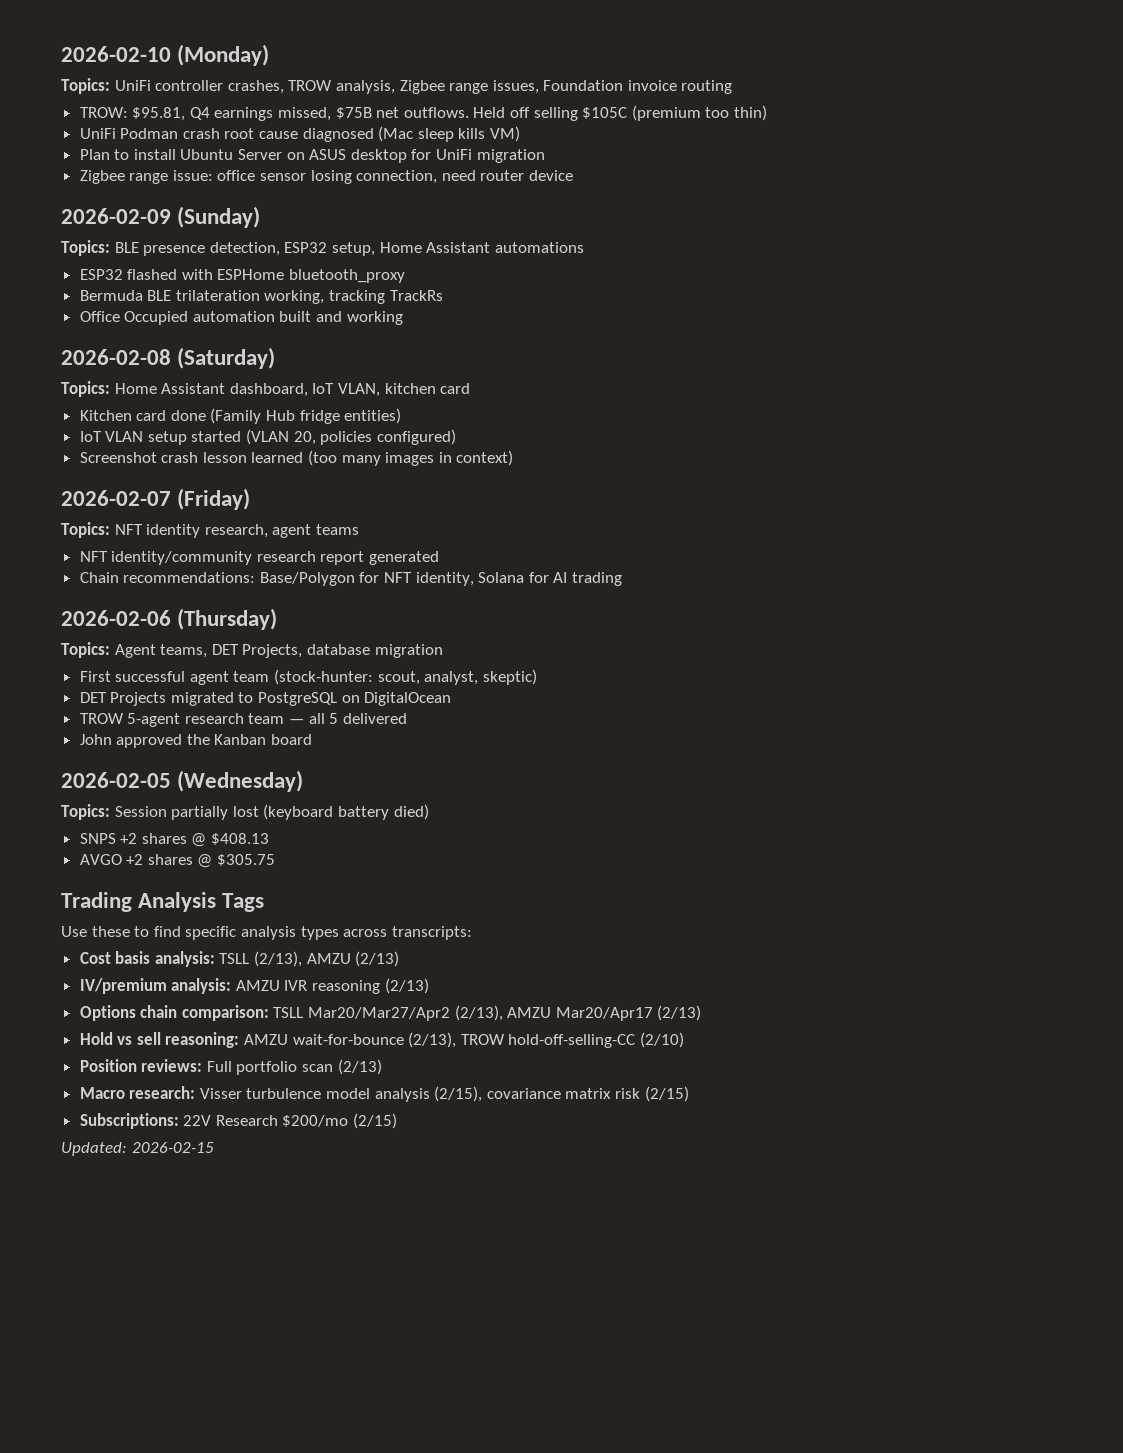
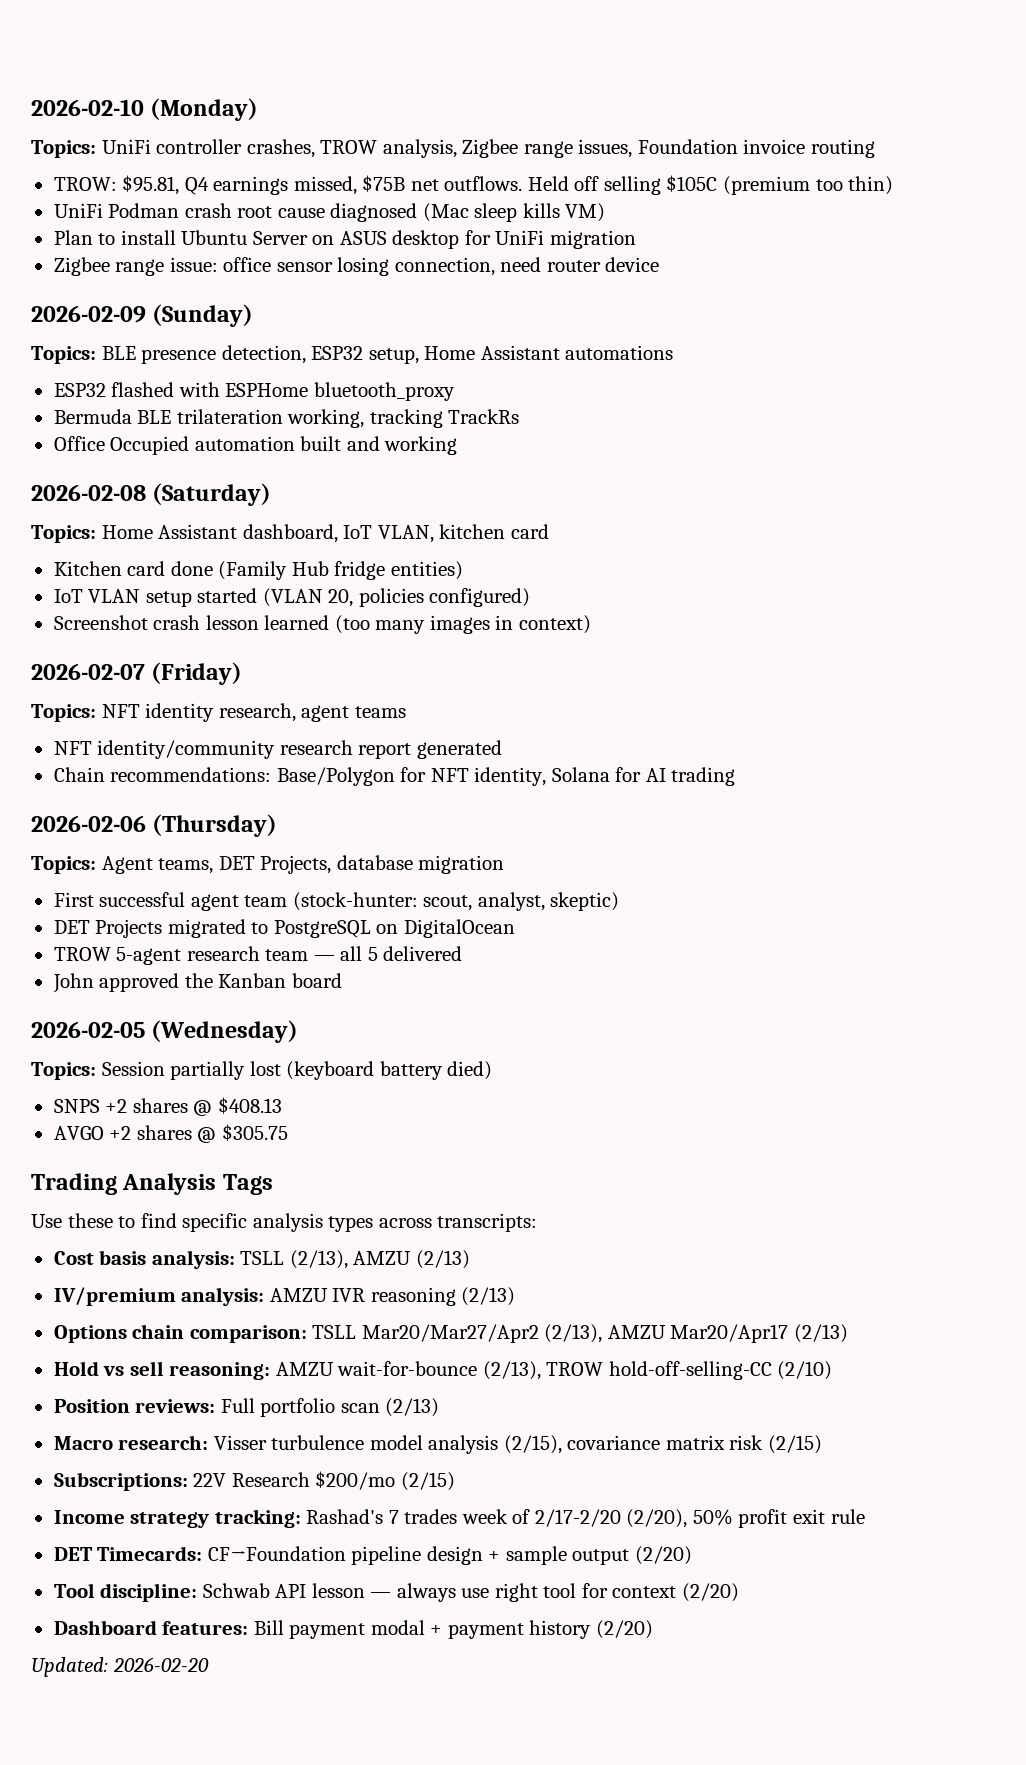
(398, 1121) none -> [53,1509,865,1528] [53,1546,692,1565] [53,1583,739,1602] [53,1620,653,1639] // Income strategy tracking: Rashad's 7 trades week of 2/17-2/20 (2/20), 50% profit exit rule // DET Timecards: CF→Foundation pipeline design + sample output (2/20) // Tool discipline: Schwab API lesson — always use right tool for context (2/20) // Dashboard features: Bill payment modal + payment history (2/20)
[131,1142,214,1153] 2026-02-15 -> [112,1657,209,1672] 2026-02-20

